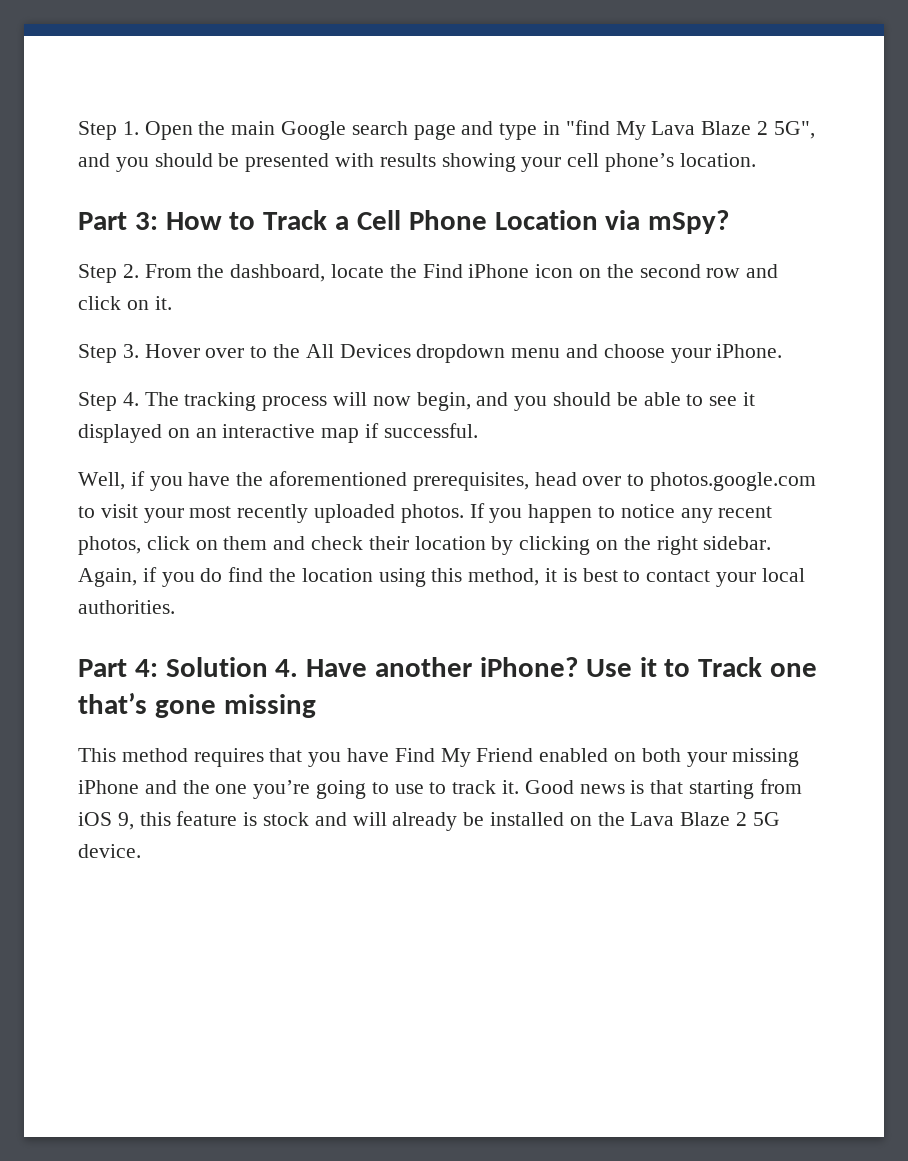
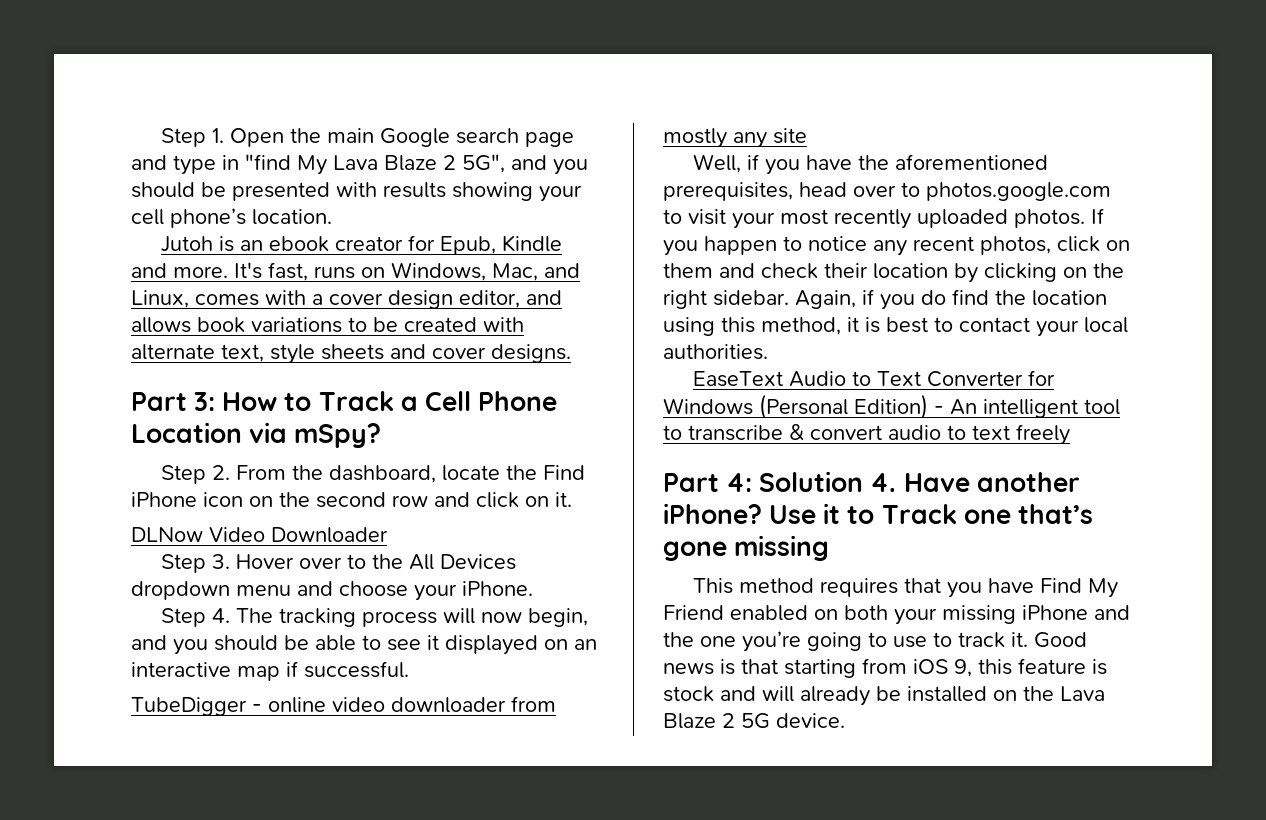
(756, 160) none -> [160,235,562,255] [131,262,580,281] [131,290,562,309] [131,317,524,333] [131,344,571,364] // Jutoh is an ebook creator for Epub, Kindle and more. It's fast, runs on Windows, Mac, and Linux, comes with a cover design editor, and allows book variations to be created with alternate text, style sheets and cover designs.
(172, 303) none -> [131,527,388,543] // DLNow Video Downloader
(478, 430) none -> [131,696,556,716] [663,128,807,148] // TubeDigger - online video downloader from mostly any site
(175, 607) none -> [692,370,1055,387] [663,394,1120,419] [663,424,1070,445] // EaseText Audio to Text Converter for Windows (Personal Edition) - An intelligent tool to transcribe & convert audio to text freely

